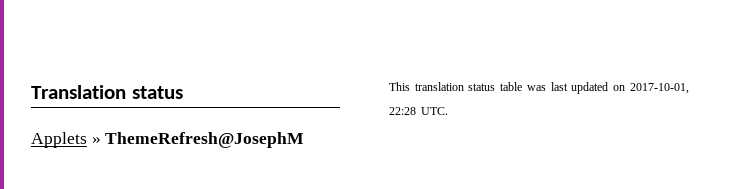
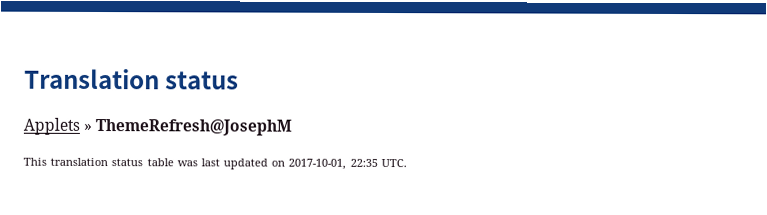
[389,107,416,115] 22:28 -> [349,158,378,167] 22:35

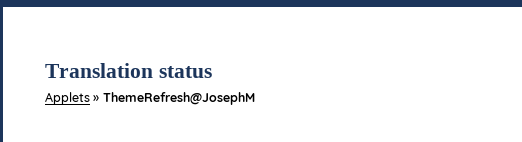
[23,157,407,170] // This translation status table was last updated on 2017-10-01, 22:35 UTC. -> (255, 98) none

